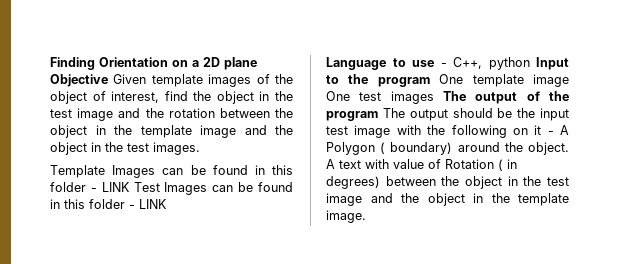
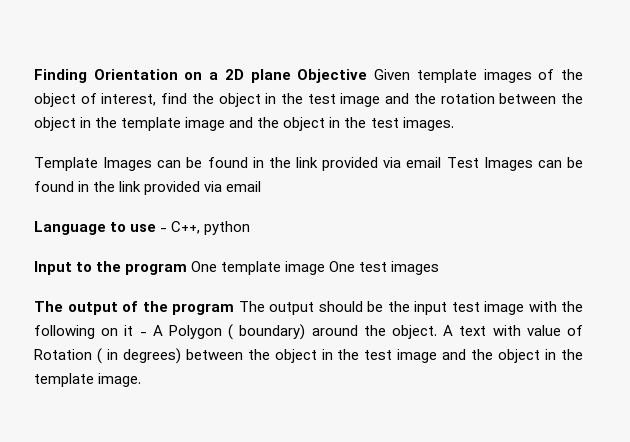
[271,165,293,175] [50,182,130,192] this folder - LINK -> [268,157,442,171] the link provided via email
[64,199,167,209] this folder - LINK -> [93,181,262,195] the link provided via email
(530, 63) none -> (251, 228) //
(434, 97) none -> (440, 268) //

